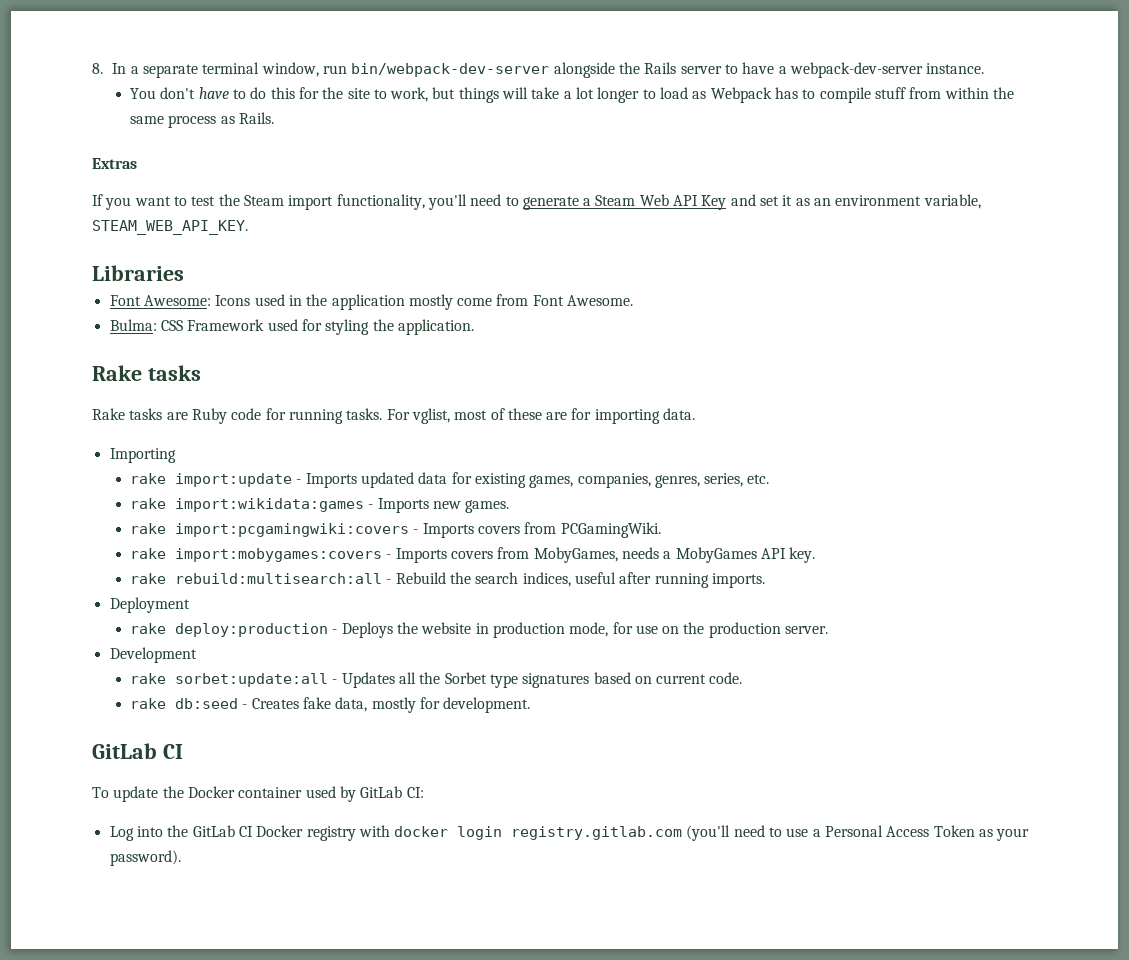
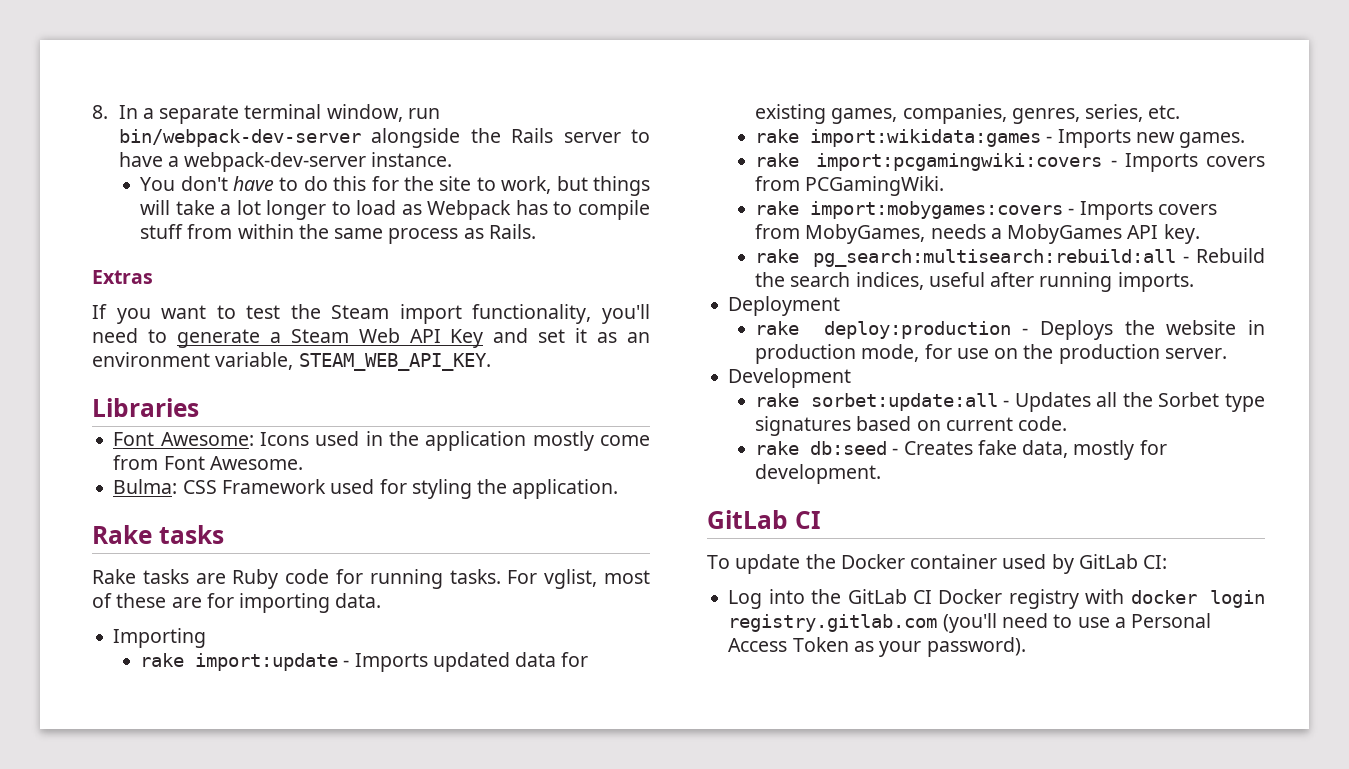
[174,573,382,584] rebuild:multisearch:all -> [813,249,1177,267] pg_search:multisearch:rebuild:all

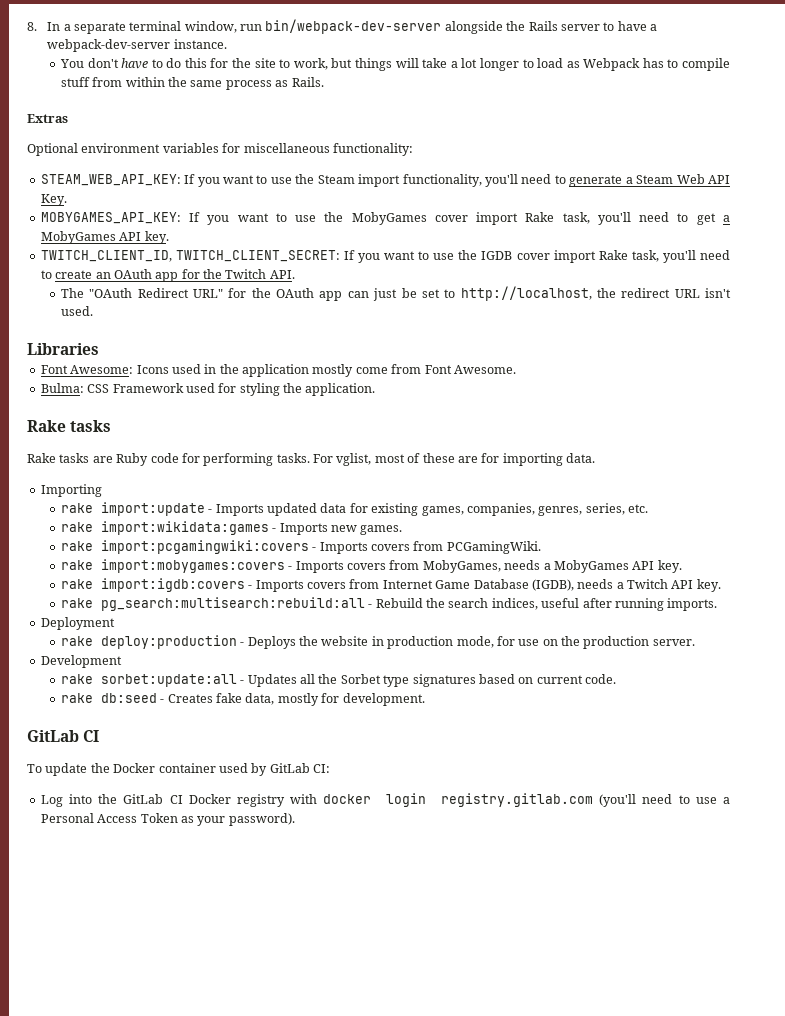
[92,304,281,324] If you want to test -> [27,143,413,156] [40,174,292,187] Optional environment variables for miscellaneous functionality: // STEAM_WEB_API_KEY: If you want to use
[450,328,651,348] [92,352,491,371] Key and set it as an environment variable, STEAM_WEB_API_KEY. -> [40,194,67,206] [40,212,730,225] [40,231,169,244] [40,250,730,263] [40,269,295,282] [60,286,731,301] [60,306,93,316] Key. // MOBYGAMES_API_KEY: If you want to use the MobyGames cover import Rake task, you'll need to get a MobyGames API key. // TWITCH_CLIENT_ID, TWITCH_CLIENT_SECRET: If you want to use the IGDB cover import Rake task, you'll need to create an OAuth app for the Twitch API. // The "OAuth Redirect URL" for the OAuth app can just be set to http://localhost, the redirect URL isn't used.
[369,569,443,589] running -> [203,453,274,466] performing
(1200, 234) none -> [60,578,721,592] // rake import:igdb:covers - Imports covers from Internet Game Database (IGDB), needs a Twitch API key.

